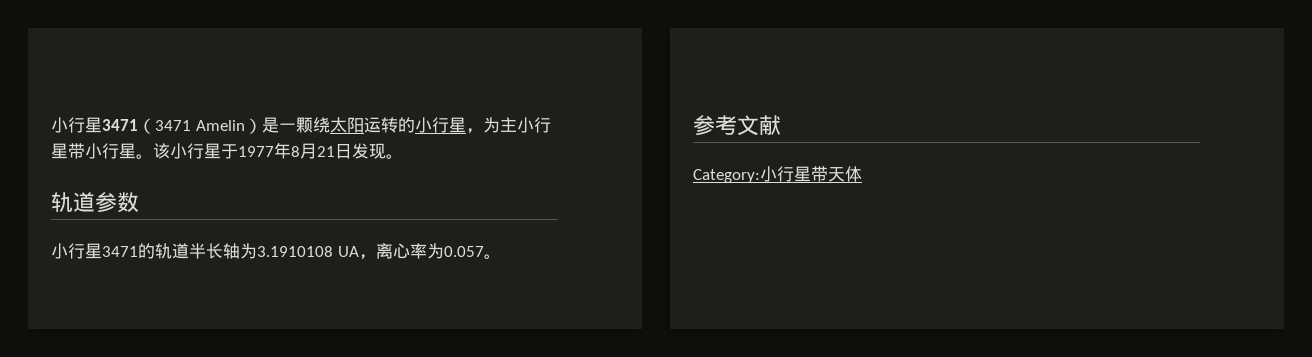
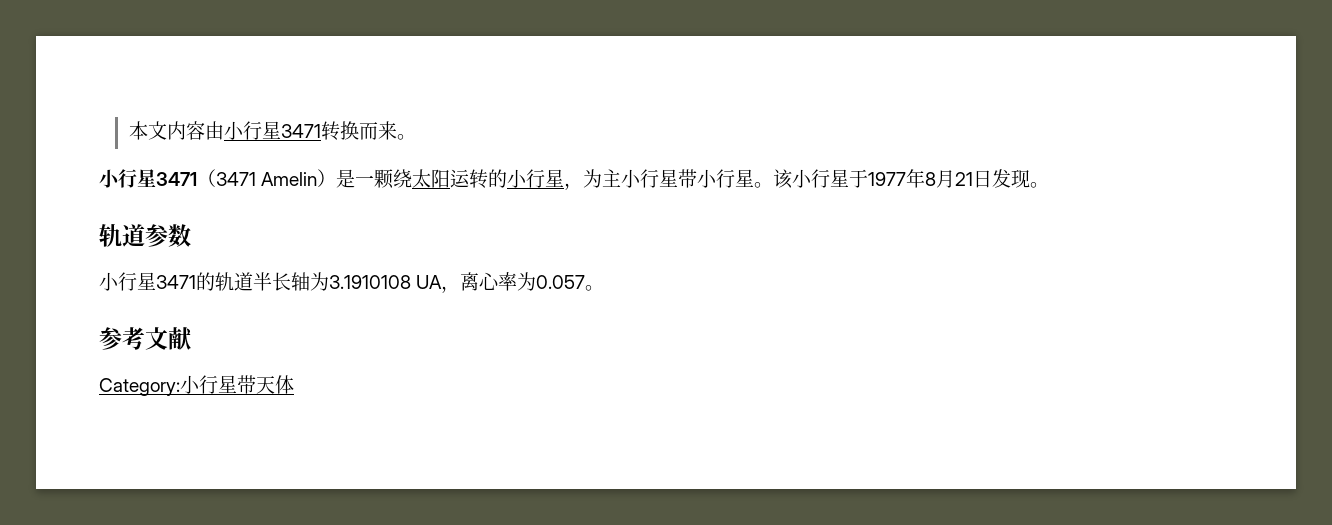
(51, 125) none -> [128,121,416,141] 本文内容由小行星3471转换而来。 //

